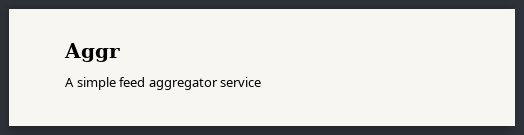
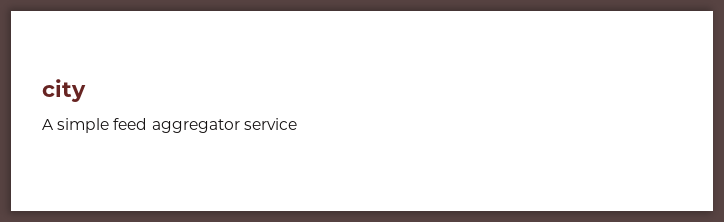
[64,43,120,62] Aggr -> [42,79,86,102] city

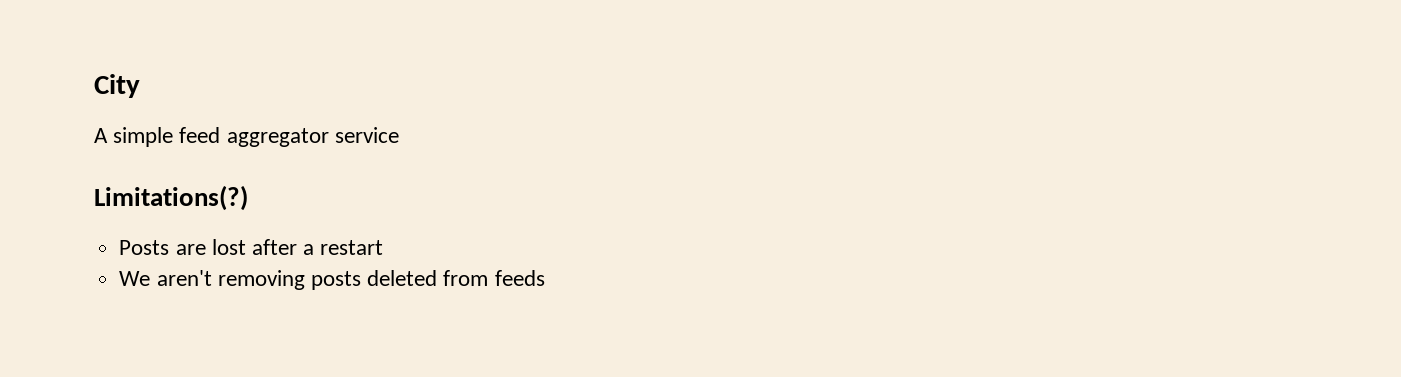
[42,79,86,102] city -> [94,74,140,98] City
(297, 124) none -> [94,185,248,211] [119,239,384,255] [119,270,545,290] // Limitations(?) // Posts are lost after a restart // We aren't removing posts deleted from feeds

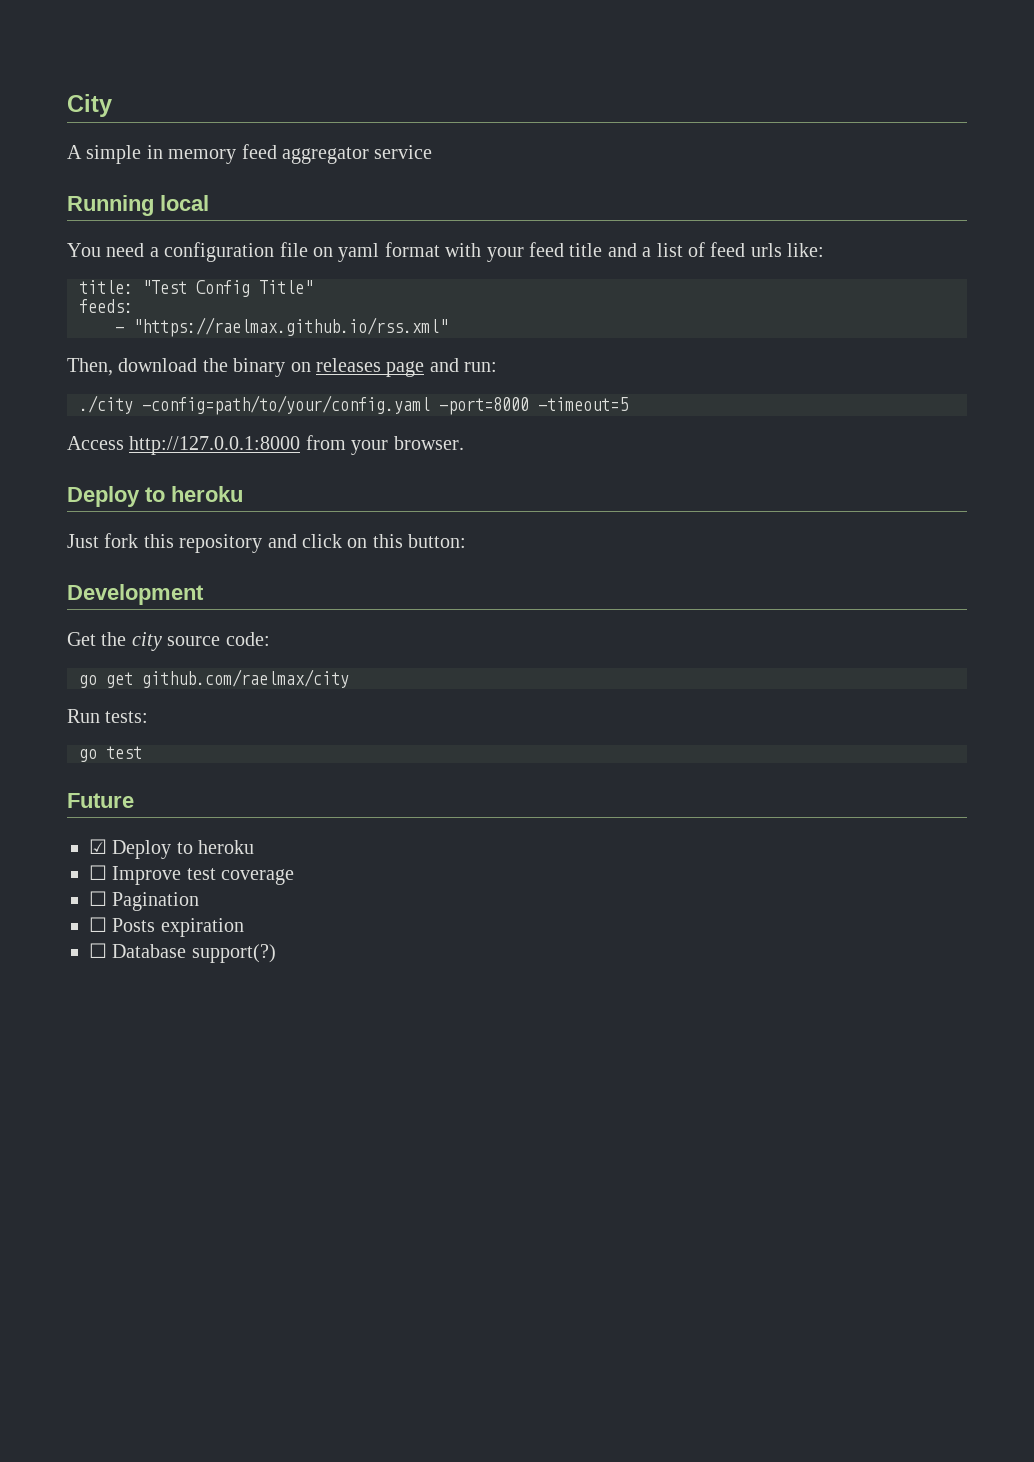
(174, 137) none -> [146,145,237,164] in memory
[94,185,248,211] [119,239,384,255] [119,270,545,290] Limitations(?) // Posts are lost after a restart // We aren't removing posts deleted from feeds -> [67,195,209,216] [67,242,825,262] [79,280,313,297] [79,299,133,313] [115,317,448,337] [67,358,498,377] [79,395,628,415] [67,435,464,455] [67,486,243,507] [67,533,467,553] [67,584,204,605] [67,632,270,651] [79,669,349,688] [67,709,149,723] [79,746,142,762] [67,793,134,808] [89,839,255,859] [89,865,295,885] [89,891,200,911] [89,917,244,937] [89,943,276,963] Running local // You need a configuration file on yaml format with your feed title and a list of feed urls like: // title: "Test Config Title" // feeds: // - "https://raelmax.github.io/rss.xml" // Then, download the binary on releases page and run: // ./city -config=path/to/your/config.yaml -port=8000 -timeout=5 // Access http://127.0.0.1:8000 from your browser. // Deploy to heroku // Just fork this repository and click on this button: // Development // Get the city source code: // go get github.com/raelmax/city // Run tests: // go test // Future // ☑ Deploy to heroku // ☐ Improve test coverage // ☐ Pagination // ☐ Posts expiration // ☐ Database support(?)

